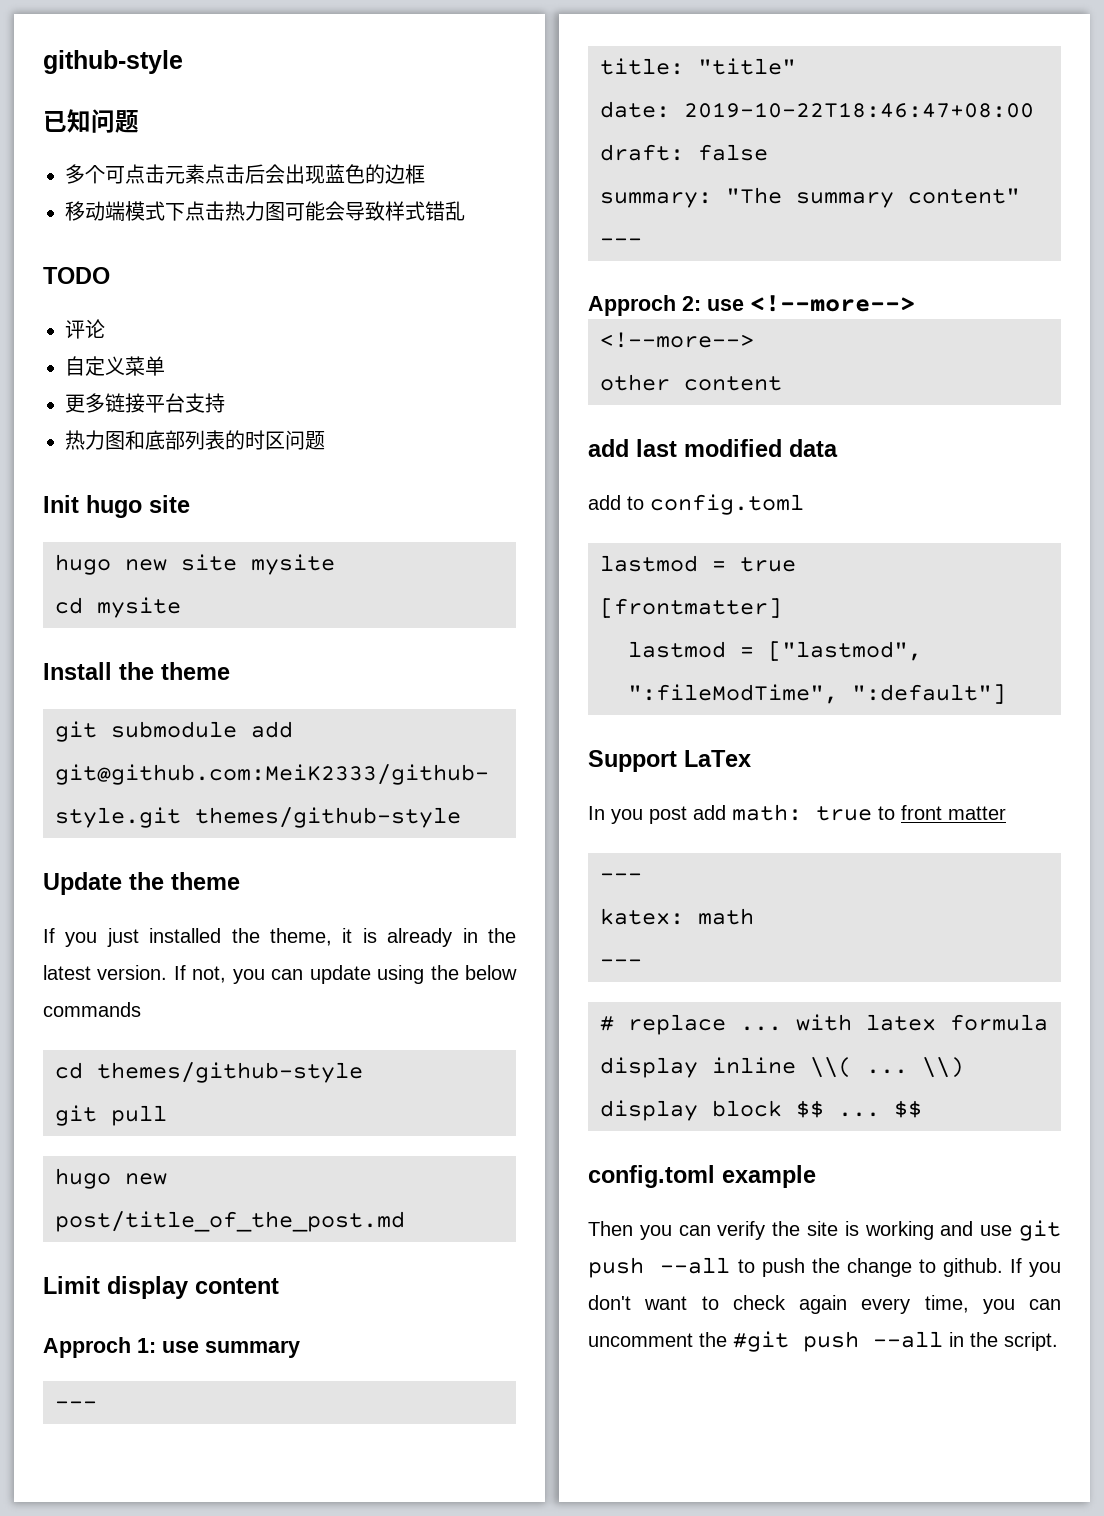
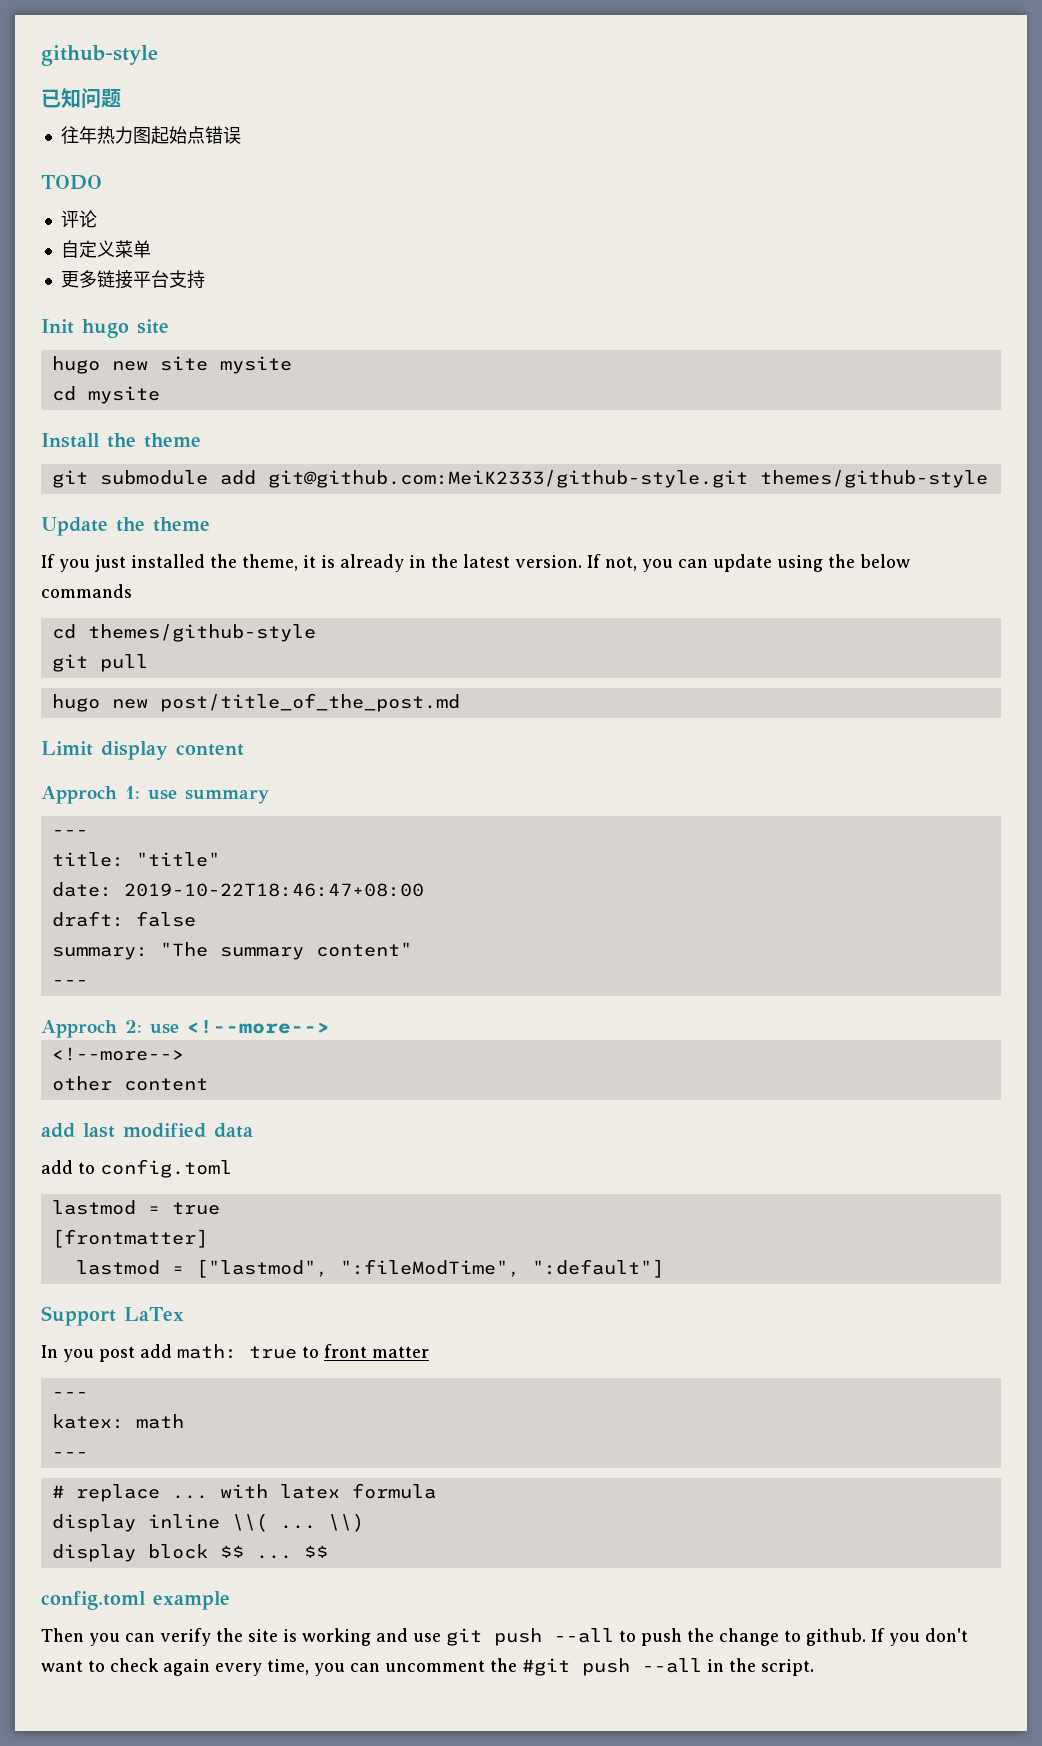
[65,164,425,184] [65,201,465,221] 多个可点击元素点击后会出现蓝色的边框 // 移动端模式下点击热力图可能会导致样式错乱 -> [60,126,241,144] 往年热力图起始点错误
[65,430,325,450] // 热力图和底部列表的时区问题 -> (205, 279) none

